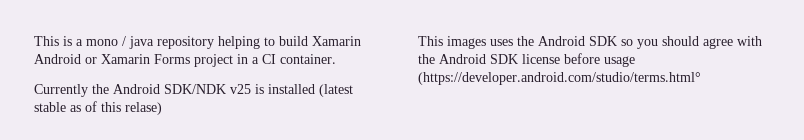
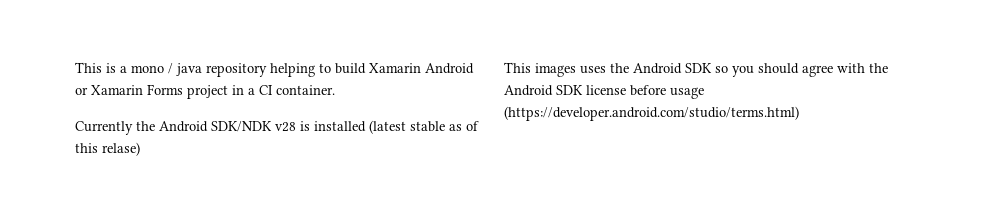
[230,84,251,94] v25 -> [275,122,296,132] v28
[418,72,701,85] (https://developer.android.com/studio/terms.html° -> [504,106,799,121] (https://developer.android.com/studio/terms.html)

